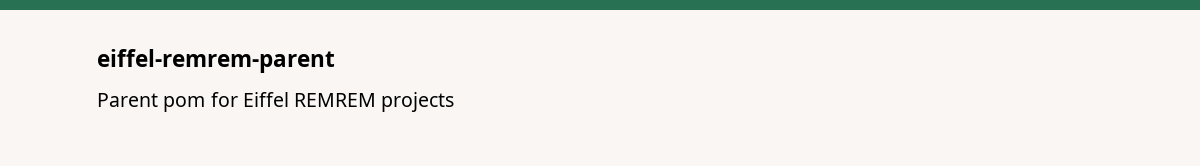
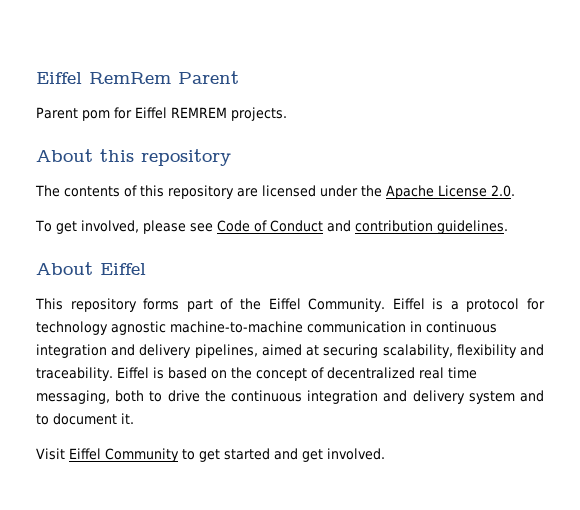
[97,49,335,73] eiffel-remrem-parent -> [36,71,239,84] Eiffel RemRem Parent
[381,92,455,112] projects -> [231,107,287,121] [36,149,231,166] [35,185,515,199] [35,220,508,234] [36,262,146,275] [35,298,545,312] [36,321,497,335] [36,344,544,358] [36,367,477,381] [36,390,544,404] [36,413,134,425] [36,448,385,462] projects. // About this repository // The contents of this repository are licensed under the Apache License 2.0. // To get involved, please see Code of Conduct and contribution guidelines. // About Eiffel // This repository forms part of the Eiffel Community. Eiffel is a protocol for technology agnostic machine-to-machine communication in continuous integration and delivery pipelines, aimed at securing scalability, flexibility and traceability. Eiffel is based on the concept of decentralized real time messaging, both to drive the continuous integration and delivery system and to document it. // Visit Eiffel Community to get started and get involved.

